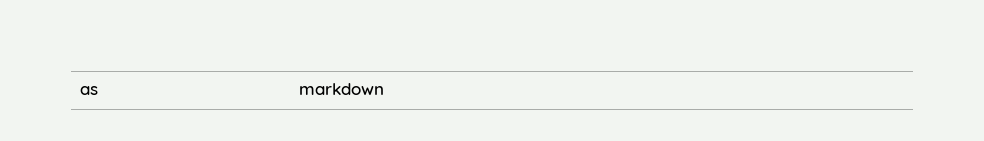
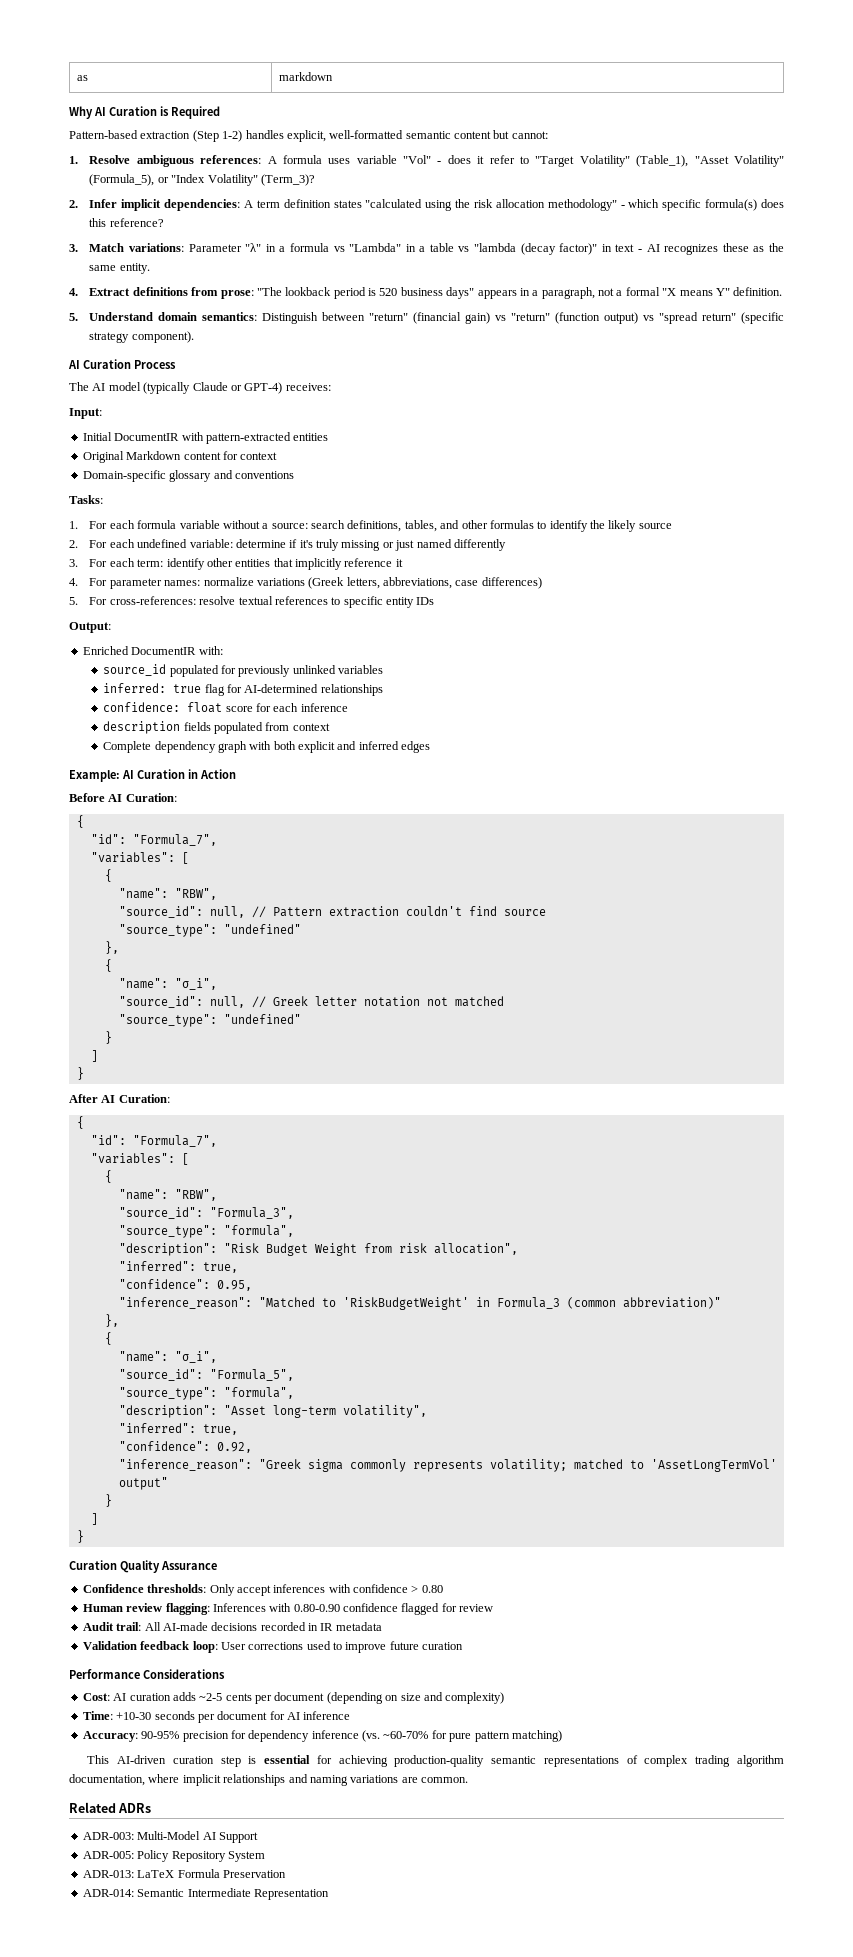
(384, 89) none -> [69,106,220,119] [69,130,548,142] [69,155,784,167] [89,174,315,186] [69,199,784,211] [89,218,164,227] [69,243,784,255] [89,263,150,274] [69,287,783,299] [69,312,784,324] [89,331,194,343] [68,359,176,369] [69,382,331,394] [69,408,102,419] [82,432,329,444] [82,451,278,463] [82,470,294,482] [69,495,103,504] [69,520,672,532] [69,539,506,551] [69,558,403,570] [69,577,542,589] [69,596,435,608] [69,622,111,633] [82,646,223,655] [103,664,383,677] [103,683,383,696] [103,702,348,713] [103,721,330,734] [103,741,431,753] [69,769,236,782] [69,793,177,802] [76,815,84,828] [90,834,217,846] [90,852,189,864] [104,869,112,882] [118,888,217,900] [118,906,546,918] [118,924,301,937] [104,941,119,954] [104,959,112,972] [118,978,217,990] [118,996,504,1008] [118,1014,301,1027] [104,1031,112,1044] [90,1050,98,1062] [76,1067,84,1080] [69,1094,170,1103] [76,1116,84,1129] [90,1135,217,1147] [90,1153,189,1165] [104,1170,112,1183] [118,1189,217,1201] [118,1207,294,1219] [118,1225,294,1238] [118,1243,518,1256] [118,1261,238,1273] [118,1279,252,1291] [118,1297,721,1310] [104,1314,119,1327] [104,1332,112,1345] [118,1351,217,1363] [118,1369,294,1381] [118,1387,294,1400] [118,1405,427,1418] [118,1423,238,1435] [118,1441,252,1453] [118,1459,777,1472] [118,1477,168,1490] [104,1494,112,1507] [90,1513,98,1525] [76,1530,84,1543] [69,1560,217,1573] [82,1584,443,1596] [82,1603,494,1615] [82,1622,382,1631] [82,1641,464,1653] [69,1669,225,1679] [82,1692,505,1704] [82,1711,351,1723] [82,1730,562,1742] [87,1755,784,1767] [69,1774,468,1786] [69,1802,152,1813] [82,1831,258,1843] [82,1850,265,1862] [82,1869,286,1878] [82,1888,329,1900] // Why AI Curation is Required // Pattern-based extraction (Step 1-2) handles explicit, well-formatted semantic content but cannot: // 1. Resolve ambiguous references: A formula uses variable "Vol" - does it refer to "Target Volatility" (Table_1), "Asset Volatility" (Formula_5), or "Index Volatility" (Term_3)? // 2. Infer implicit dependencies: A term definition states "calculated using the risk allocation methodology" - which specific formula(s) does this reference? // 3. Match variations: Parameter "λ" in a formula vs "Lambda" in a table vs "lambda (decay factor)" in text - AI recognizes these as the same entity. // 4. Extract definitions from prose: "The lookback period is 520 business days" appears in a paragraph, not a formal "X means Y" definition. // 5. Understand domain semantics: Distinguish between "return" (financial gain) vs "return" (function output) vs "spread return" (specific strategy component). // AI Curation Process // The AI model (typically Claude or GPT-4) receives: // Input: // Initial DocumentIR with pattern-extracted entities // Original Markdown content for context // Domain-specific glossary and conventions // Tasks: // 1. For each formula variable without a source: search definitions, tables, and other formulas to identify the likely source // 2. For each undefined variable: determine if it's truly missing or just named differently // 3. For each term: identify other entities that implicitly reference it // 4. For parameter names: normalize variations (Greek letters, abbreviations, case differences) // 5. For cross-references: resolve textual references to specific entity IDs // Output: // Enriched DocumentIR with: // source_id populated for previously unlinked variables // inferred: true flag for AI-determined relationships // confidence: float score for each inference // description fields populated from context // Complete dependency graph with both explicit and inferred edges // Example: AI Curation in Action // Before AI Curation: // { // "id": "Formula_7", // "variables": [ // { // "name": "RBW", // "source_id": null, // Pattern extraction couldn't find source // "source_type": "undefined" // }, // { // "name": "σ_i", // "source_id": null, // Greek letter notation not matched // "source_type": "undefined" // } // ] // } // After AI Curation: // { // "id": "Formula_7", // "variables": [ // { // "name": "RBW", // "source_id": "Formula_3", // "source_type": "formula", // "description": "Risk Budget Weight from risk allocation", // "inferred": true, // "confidence": 0.95, // "inference_reason": "Matched to 'RiskBudgetWeight' in Formula_3 (common abbreviation)" // }, // { // "name": "σ_i", // "source_id": "Formula_5", // "source_type": "formula", // "description": "Asset long-term volatility", // "inferred": true, // "confidence": 0.92, // "inference_reason": "Greek sigma commonly represents volatility; matched to 'AssetLongTermVol' output" // } // ] // } // Curation Quality Assurance // Confidence thresholds: Only accept inferences with confidence > 0.80 // Human review flagging: Inferences with 0.80-0.90 confidence flagged for review // Audit trail: All AI-made decisions recorded in IR metadata // Validation feedback loop: User corrections used to improve future curation // Performance Considerations // Cost: AI curation adds ~2-5 cents per document (depending on size and complexity) // Time: +10-30 seconds per document for AI inference // Accuracy: 90-95% precision for dependency inference (vs. ~60-70% for pure pattern matching) // This AI-driven curation step is essential for achieving production-quality semantic representations of complex trading algorithm documentation, where implicit relationships and naming variations are common. // Related ADRs // ADR-003: Multi-Model AI Support // ADR-005: Policy Repository System // ADR-013: LaTeX Formula Preservation // ADR-014: Semantic Intermediate Representation

